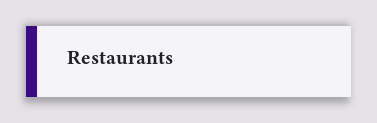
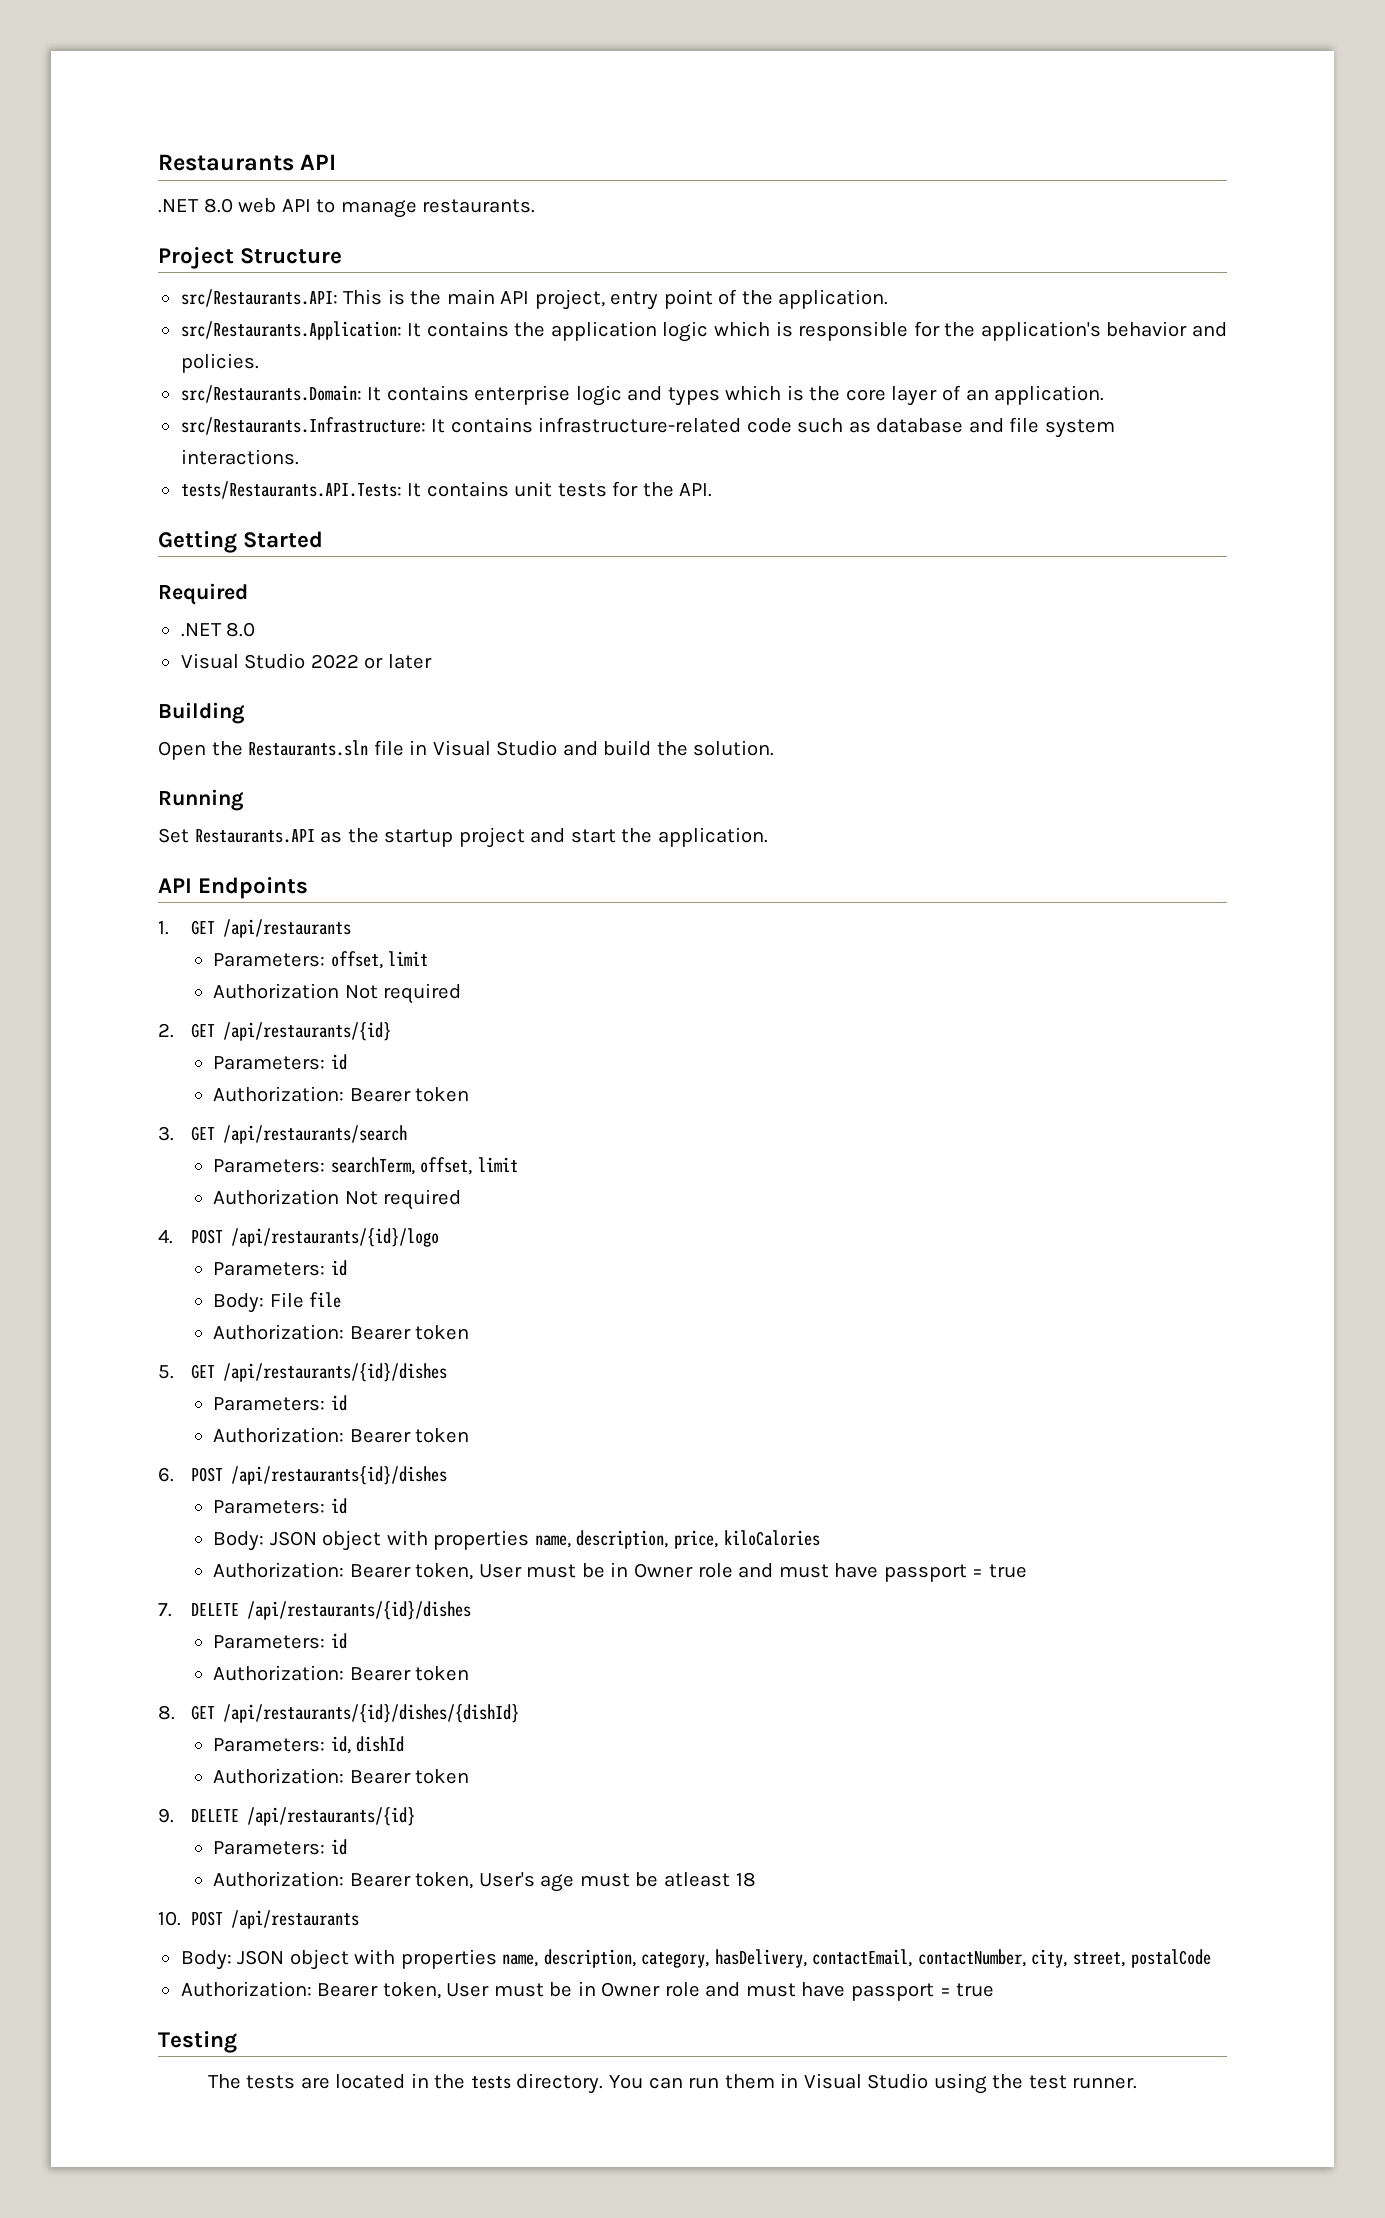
(173, 57) none -> [300,154,337,170] [158,198,536,218] [158,247,343,269] [180,289,889,310] [180,321,1227,342] [180,353,259,373] [180,385,1105,406] [180,417,1115,438] [180,449,299,465] [180,481,713,499] [158,531,324,553] [158,583,248,605] [180,622,256,637] [180,653,432,669] [158,702,245,724] [158,740,775,760] [158,789,244,811] [158,827,768,848] [158,877,309,899] [158,919,351,938] [213,951,429,969] [213,983,462,1004] [158,1022,391,1041] [213,1054,347,1070] [213,1086,470,1102] [158,1125,407,1144] [213,1157,518,1175] [213,1189,462,1210] [158,1228,439,1247] [213,1260,347,1276] [213,1292,342,1313] [213,1324,470,1340] [158,1363,447,1382] [213,1395,347,1411] [213,1427,470,1443] [158,1466,447,1485] [213,1498,347,1514] [213,1530,820,1551] [213,1562,1027,1582] [158,1601,471,1620] [213,1633,347,1649] [213,1665,470,1681] [158,1704,519,1723] [213,1736,405,1754] [213,1768,470,1784] [158,1807,415,1826] [213,1839,347,1855] [213,1871,756,1892] [158,1910,360,1929] [180,1949,1211,1970] [180,1981,995,2001] [158,2031,237,2053] [207,2073,1138,2094] API // .NET 8.0 web API to manage restaurants. // Project Structure // src/Restaurants.API: This is the main API project, entry point of the application. // src/Restaurants.Application: It contains the application logic which is responsible for the application's behavior and policies. // src/Restaurants.Domain: It contains enterprise logic and types which is the core layer of an application. // src/Restaurants.Infrastructure: It contains infrastructure-related code such as database and file system interactions. // tests/Restaurants.API.Tests: It contains unit tests for the API. // Getting Started // Required // .NET 8.0 // Visual Studio 2022 or later // Building // Open the Restaurants.sln file in Visual Studio and build the solution. // Running // Set Restaurants.API as the startup project and start the application. // API Endpoints // 1. GET /api/restaurants // Parameters: offset, limit // Authorization Not required // 2. GET /api/restaurants/{id} // Parameters: id // Authorization: Bearer token // 3. GET /api/restaurants/search // Parameters: searchTerm, offset, limit // Authorization Not required // 4. POST /api/restaurants/{id}/logo // Parameters: id // Body: File file // Authorization: Bearer token // 5. GET /api/restaurants/{id}/dishes // Parameters: id // Authorization: Bearer token // 6. POST /api/restaurants{id}/dishes // Parameters: id // Body: JSON object with properties name, description, price, kiloCalories // Authorization: Bearer token, User must be in Owner role and must have passport = true // 7. DELETE /api/restaurants/{id}/dishes // Parameters: id // Authorization: Bearer token // 8. GET /api/restaurants/{id}/dishes/{dishId} // Parameters: id, dishId // Authorization: Bearer token // 9. DELETE /api/restaurants/{id} // Parameters: id // Authorization: Bearer token, User's age must be atleast 18 // 10. POST /api/restaurants // Body: JSON object with properties name, description, category, hasDelivery, contactEmail, contactNumber, city, street, postalCode // Authorization: Bearer token, User must be in Owner role and must have passport = true // Testing // The tests are located in the tests directory. You can run them in Visual Studio using the test runner.

